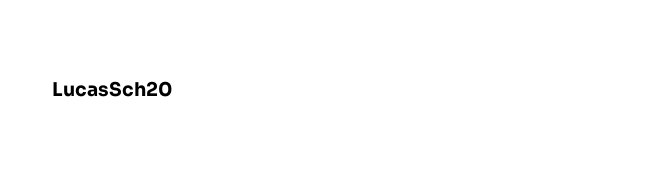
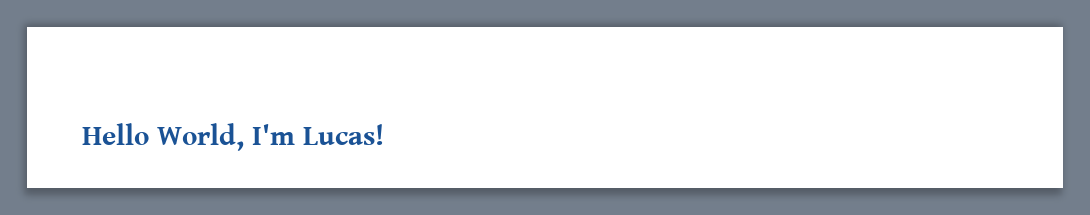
[52,81,173,97] LucasSch20 -> [82,123,384,151] Hello World, I'm Lucas!

